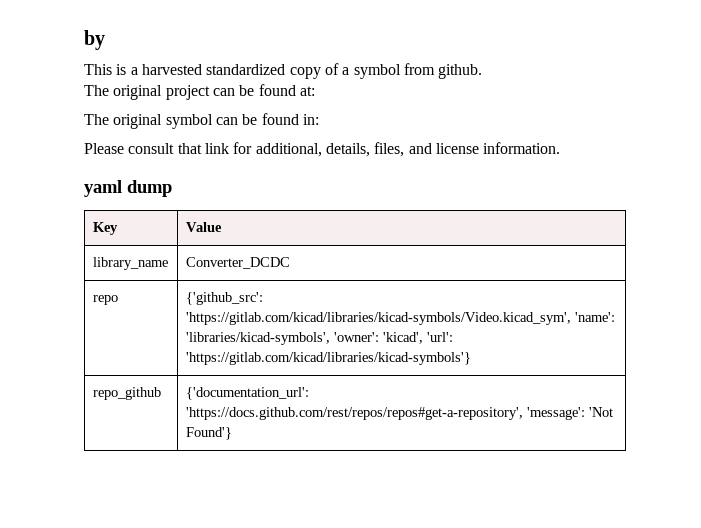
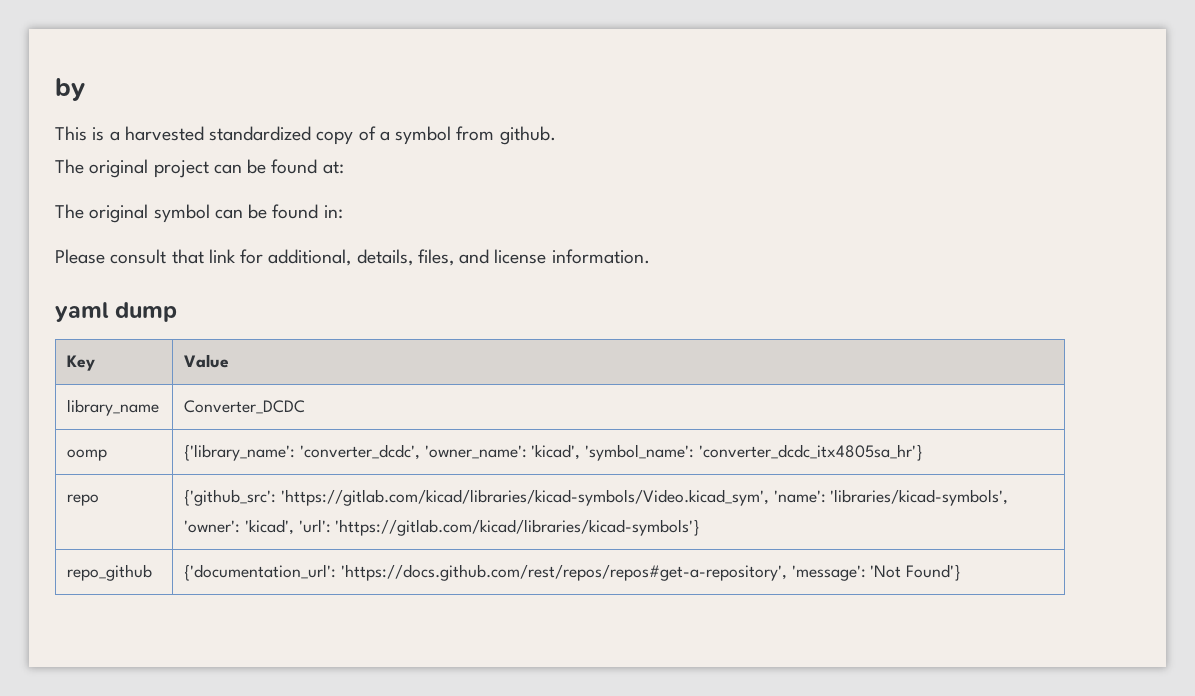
(290, 263) none -> [67,449,108,461] [184,444,923,461] // oomp | {'library_name': 'converter_dcdc', 'owner_name': 'kicad', 'symbol_name': 'converter_dcdc_itx4805sa_hr'}

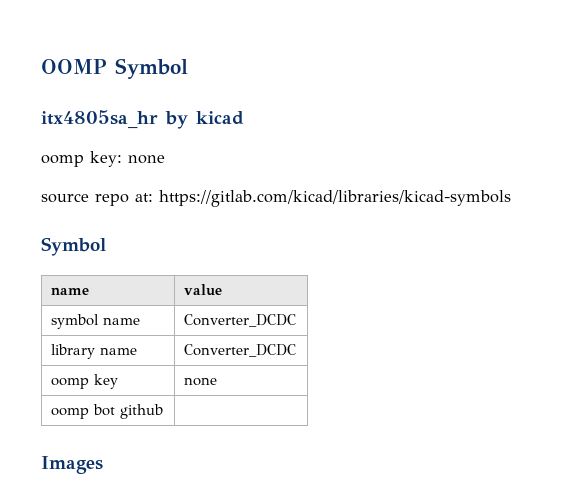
[55,78,85,101] [55,126,556,145] [55,159,344,178] [55,204,343,223] [55,249,650,266] [55,302,178,322] [67,355,96,371] [184,354,230,368] [67,399,160,416] [184,400,306,414] [67,449,108,461] [184,444,923,461] [67,494,100,506] [184,489,1009,506] [184,519,701,536] [67,564,153,581] [184,564,962,581] by // This is a harvested standardized copy of a symbol from github. // The original project can be found at: // The original symbol can be found in: // Please consult that link for additional, details, files, and license information. // yaml dump // Key | Value // library_name | Converter_DCDC // oomp | {'library_name': 'converter_dcdc', 'owner_name': 'kicad', 'symbol_name': 'converter_dcdc_itx4805sa_hr'} // repo | {'github_src': 'https://gitlab.com/kicad/libraries/kicad-symbols/Video.kicad_sym', 'name': 'libraries/kicad-symbols', 'owner': 'kicad', 'url': 'https://gitlab.com/kicad/libraries/kicad-symbols'} // repo_github | {'documentation_url': 'https://docs.github.com/rest/repos/repos#get-a-repository', 'message': 'Not Found'} -> [41,58,188,79] [41,110,244,129] [41,151,165,167] [41,190,511,207] [41,237,106,256] [50,287,89,295] [183,284,222,296] [50,314,140,329] [183,314,296,327] [50,344,137,359] [183,344,296,357] [50,374,118,389] [183,377,217,386] [50,404,163,419] [41,456,103,474] OOMP Symbol // itx4805sa_hr by kicad // oomp key: none // source repo at: https://gitlab.com/kicad/libraries/kicad-symbols // Symbol // name | value // symbol name | Converter_DCDC // library name | Converter_DCDC // oomp key | none // oomp bot github | // Images

